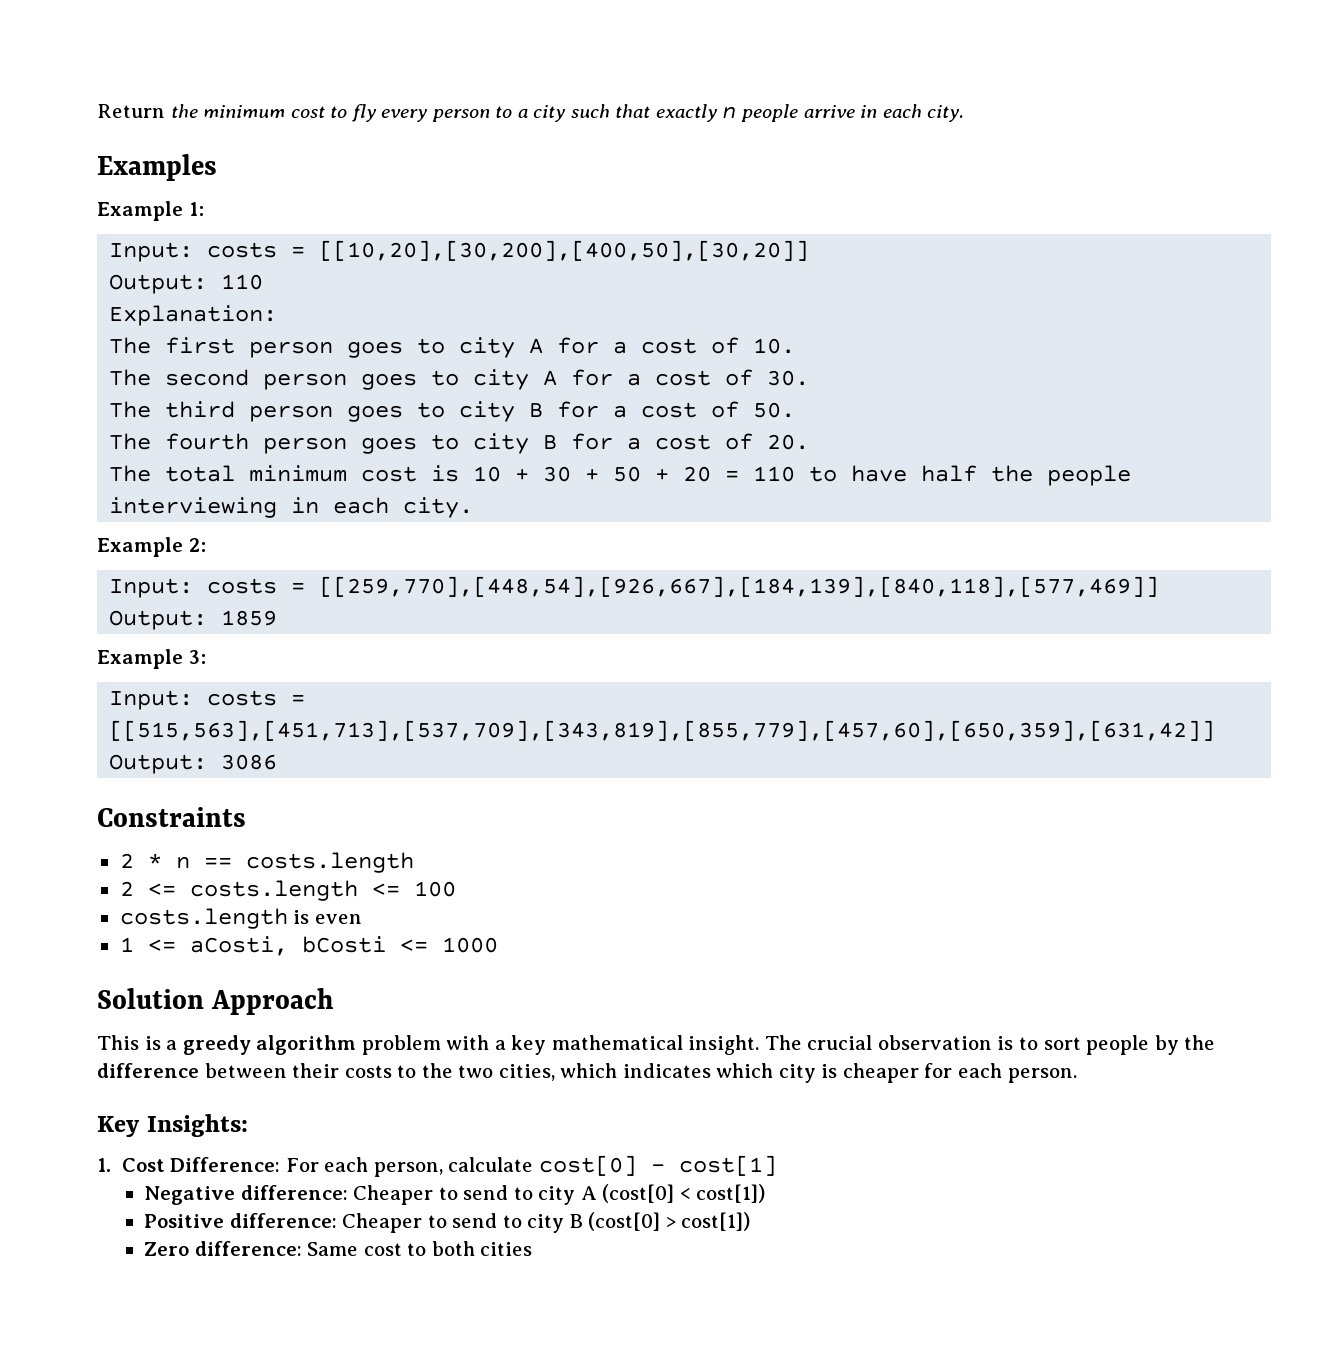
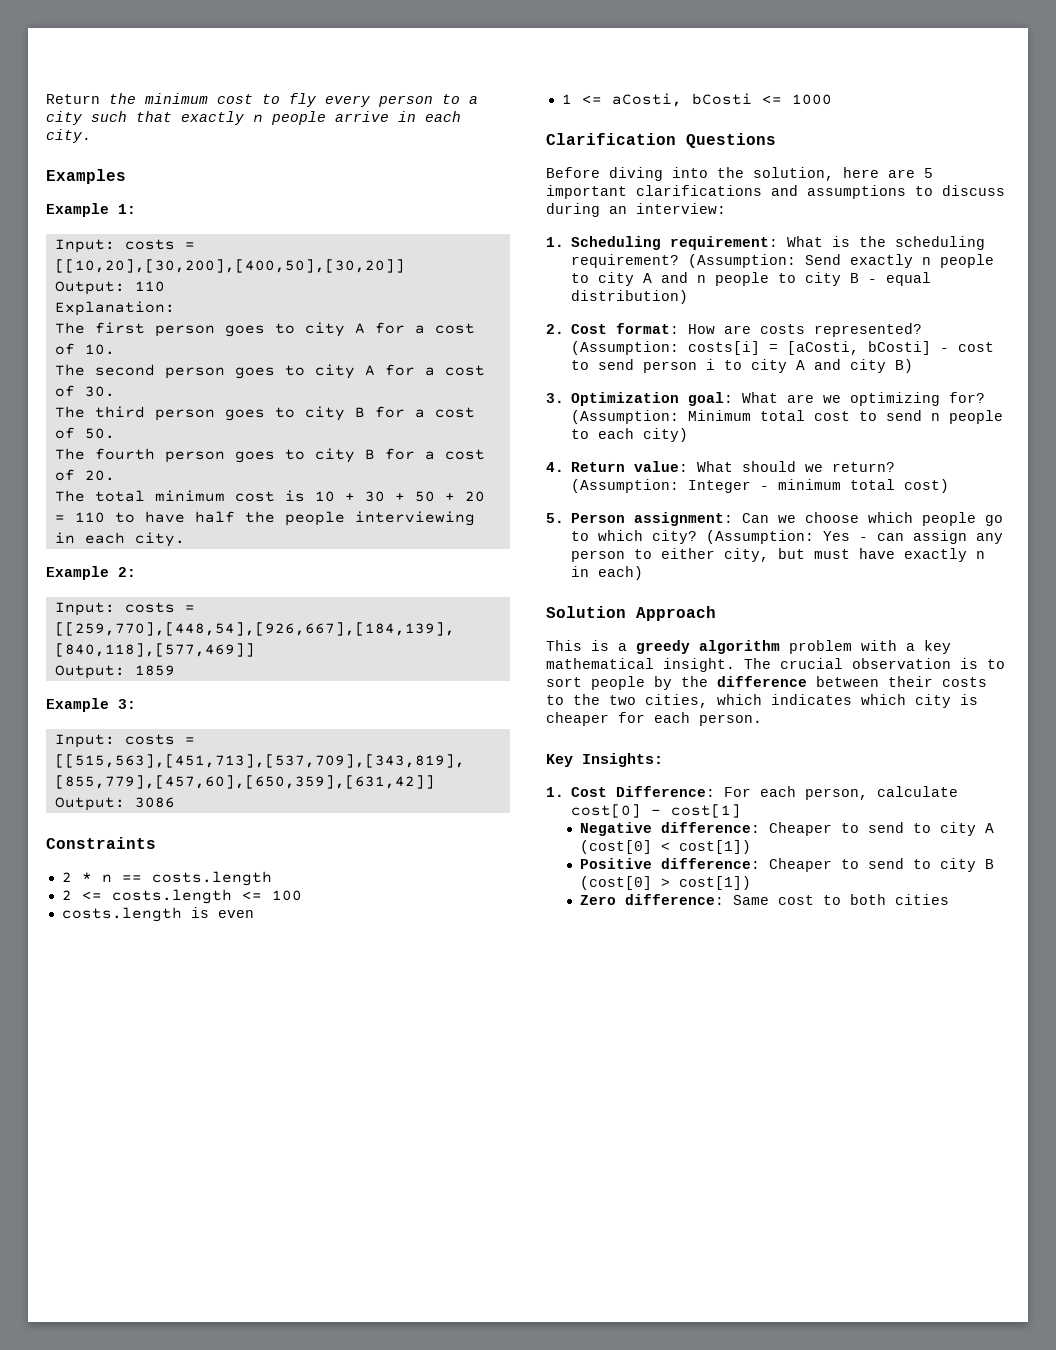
(498, 945) none -> [546,133,776,148] [546,167,933,181] [546,185,1005,199] [546,203,726,217] [546,236,986,250] [571,254,995,268] [571,272,932,286] [571,290,689,304] [546,323,923,337] [571,341,995,355] [571,359,914,373] [546,392,986,406] [571,410,1004,424] [571,428,689,442] [546,461,896,472] [571,479,950,493] [546,512,1004,526] [571,530,1004,544] [571,548,986,562] [571,566,644,580] // Clarification Questions // Before diving into the solution, here are 5 important clarifications and assumptions to discuss during an interview: // 1. Scheduling requirement: What is the scheduling requirement? (Assumption: Send exactly n people to city A and n people to city B - equal distribution) // 2. Cost format: How are costs represented? (Assumption: costs[i] = [aCosti, bCosti] - cost to send person i to city A and city B) // 3. Optimization goal: What are we optimizing for? (Assumption: Minimum total cost to send n people to each city) // 4. Return value: What should we return? (Assumption: Integer - minimum total cost) // 5. Person assignment: Can we choose which people go to which city? (Assumption: Yes - can assign any person to either city, but must have exactly n in each)

